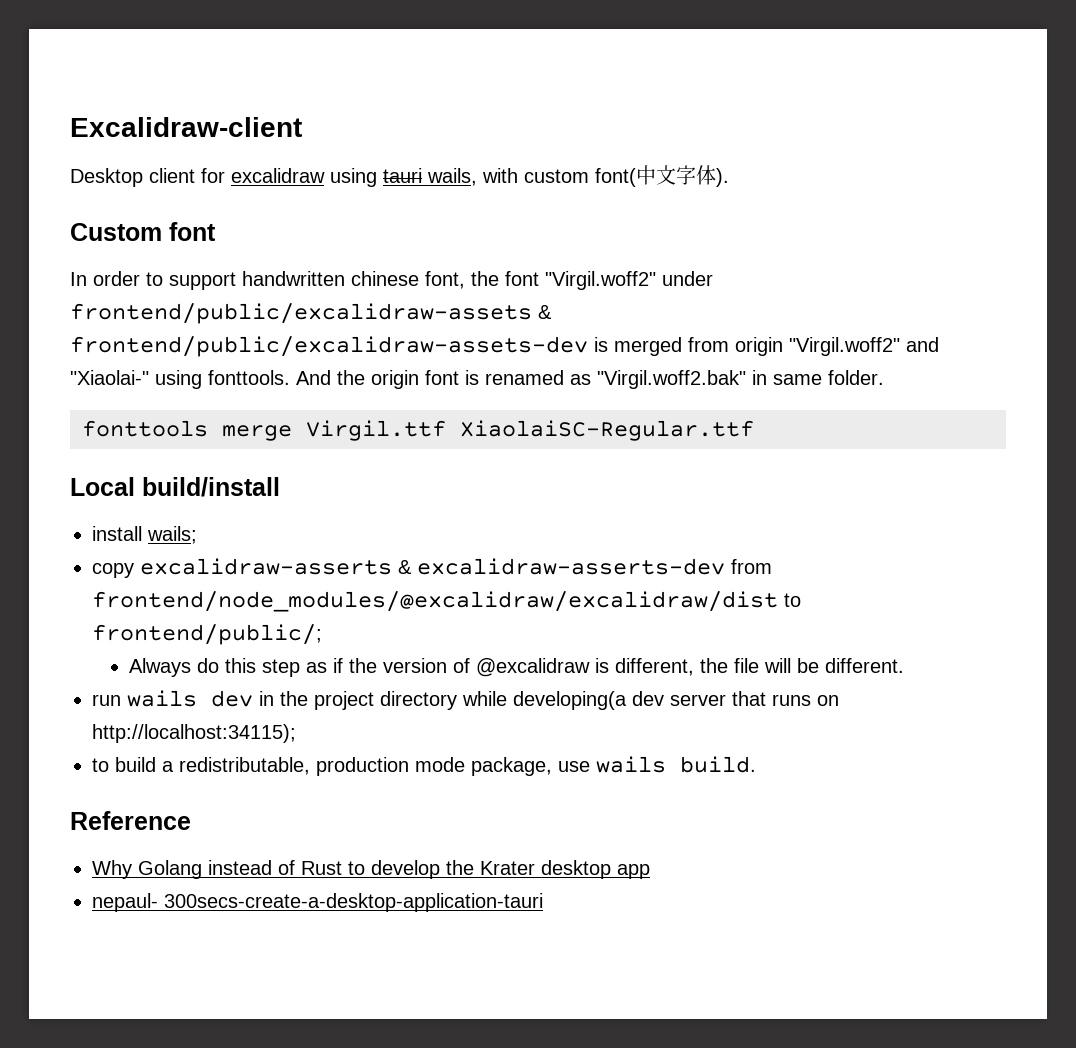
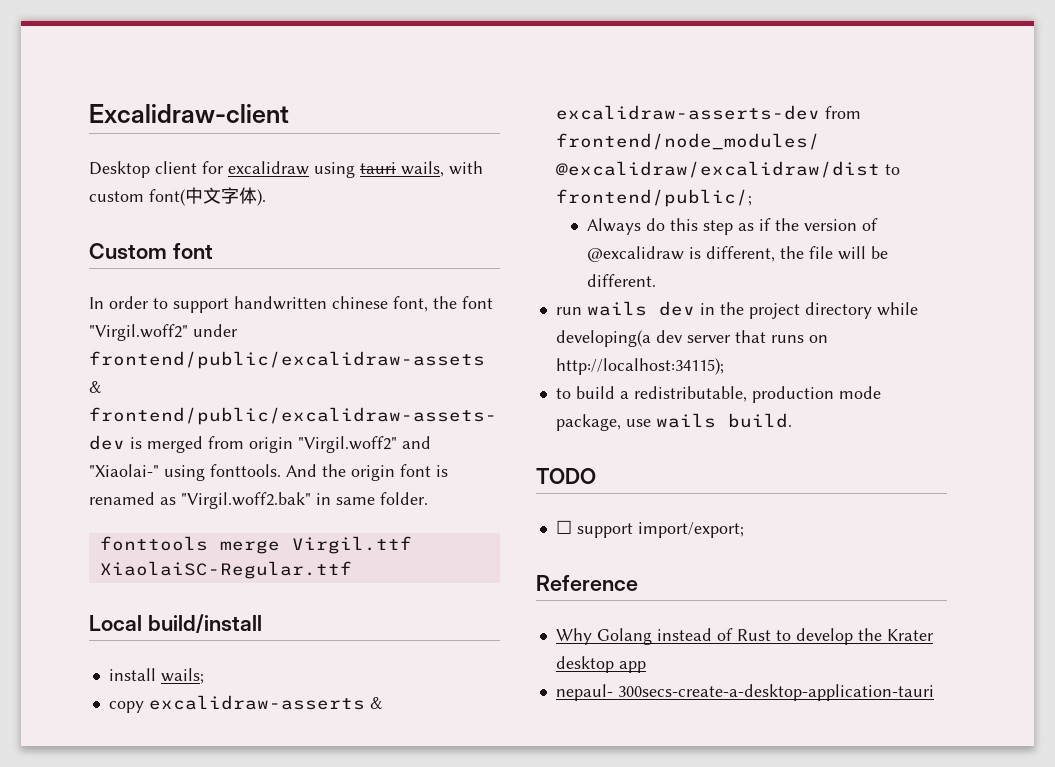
(756, 764) none -> [536,468,596,484] [555,520,744,538] // TODO // ☐ support import/export;

